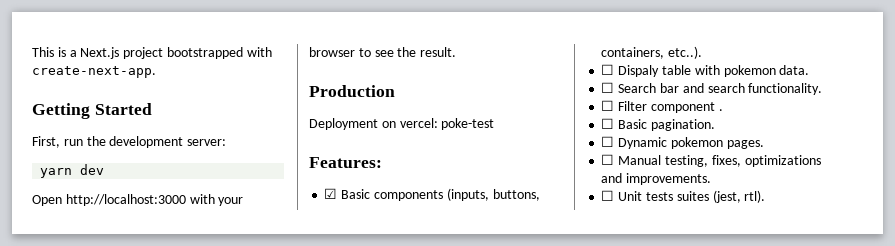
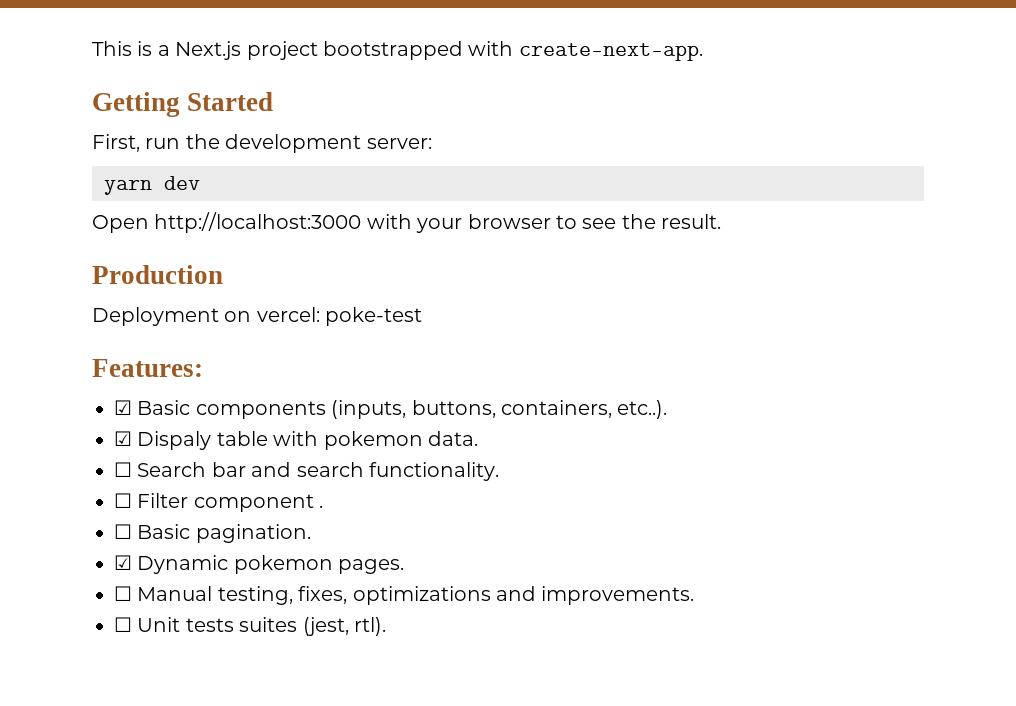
[601,64,615,75] ☐ -> [114,431,132,446] ☑
[601,136,615,147] ☐ -> [114,555,132,570] ☑

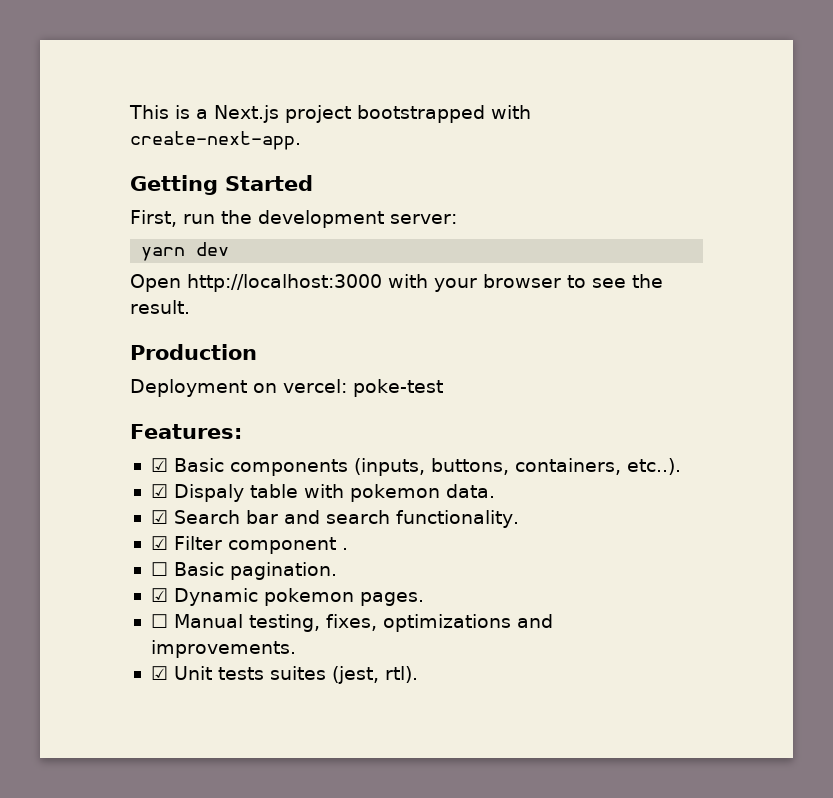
[114,462,132,477] ☐ -> [150,510,168,524] ☑
[114,493,132,508] ☐ -> [150,536,168,550] ☑
[114,617,132,632] ☐ -> [150,666,168,680] ☑

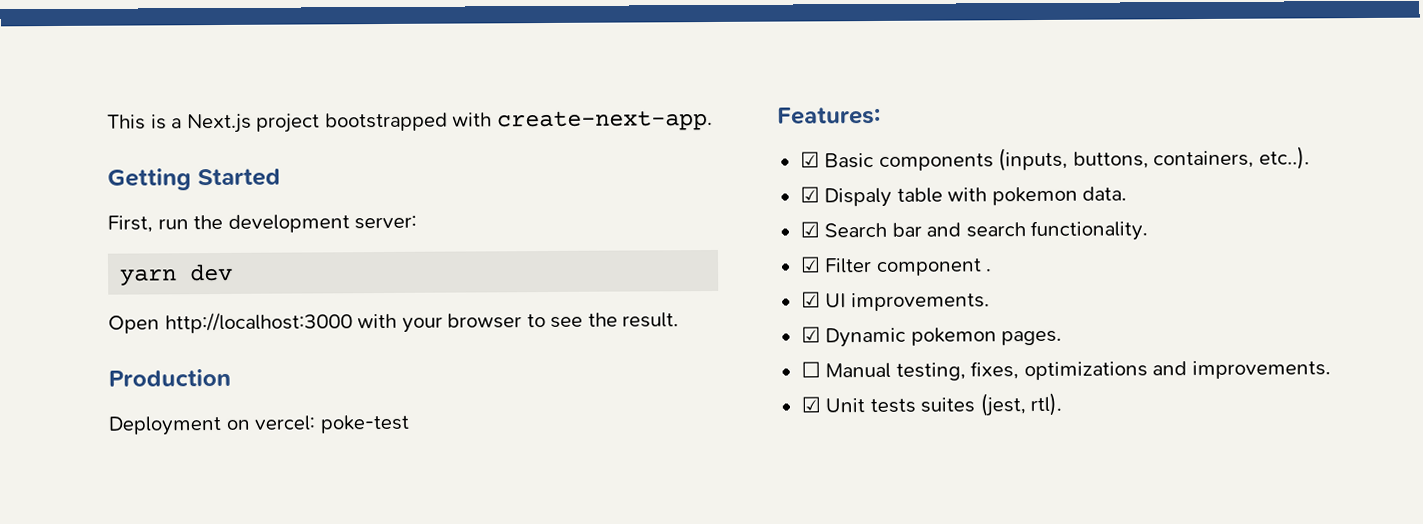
[150,562,337,580] ☐ Basic pagination. -> [800,291,990,312] ☑ UI improvements.

